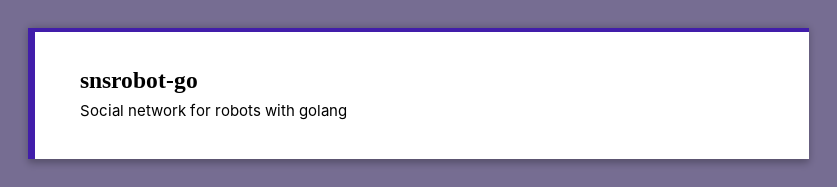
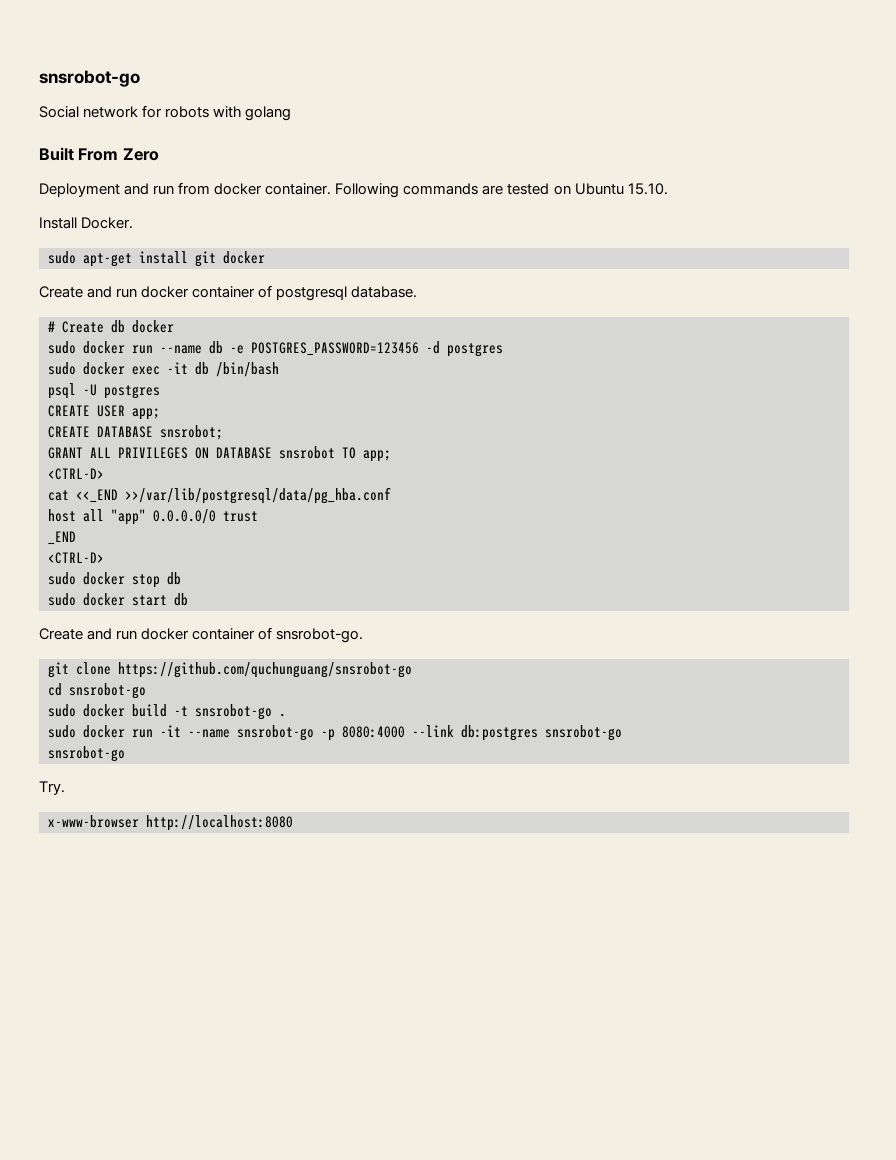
(348, 112) none -> [39,147,159,161] [39,182,668,198] [39,217,134,229] [48,251,265,267] [39,285,418,301] [48,320,174,333] [48,341,503,357] [48,362,279,377] [48,383,160,399] [48,405,160,420] [48,425,223,440] [48,446,391,462] [48,468,104,480] [48,487,391,504] [48,509,258,525] [48,531,76,545] [48,552,104,564] [48,572,181,588] [48,593,188,606] [39,627,364,643] [48,662,412,678] [48,683,146,699] [48,704,286,720] [48,725,622,741] [48,746,125,762] [39,781,65,795] [48,815,293,831] // Built From Zero // Deployment and run from docker container. Following commands are tested on Ubuntu 15.10. // Install Docker. // sudo apt-get install git docker // Create and run docker container of postgresql database. // # Create db docker // sudo docker run --name db -e POSTGRES_PASSWORD=123456 -d postgres // sudo docker exec -it db /bin/bash // psql -U postgres // CREATE USER app; // CREATE DATABASE snsrobot; // GRANT ALL PRIVILEGES ON DATABASE snsrobot TO app; // <CTRL-D> // cat <<_END >>/var/lib/postgresql/data/pg_hba.conf // host all "app" 0.0.0.0/0 trust // _END // <CTRL-D> // sudo docker stop db // sudo docker start db // Create and run docker container of snsrobot-go. // git clone https://github.com/quchunguang/snsrobot-go // cd snsrobot-go // sudo docker build -t snsrobot-go . // sudo docker run -it --name snsrobot-go -p 8080:4000 --link db:postgres snsrobot-go // snsrobot-go // Try. // x-www-browser http://localhost:8080

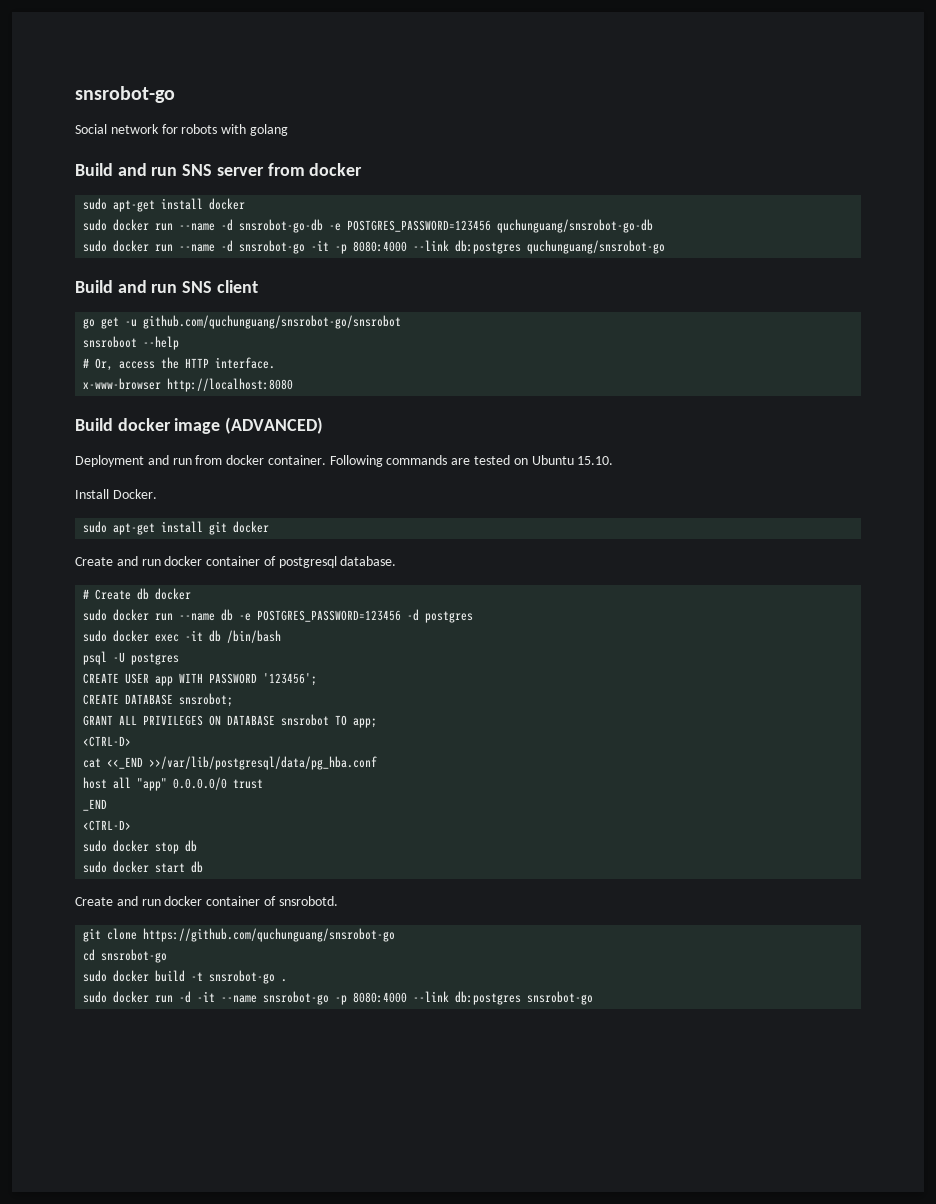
[39,147,159,161] Built From Zero -> [75,163,363,176] [83,198,246,212] [83,219,654,233] [83,240,666,254] [75,280,258,293] [83,315,402,329] [83,336,180,350] [83,357,276,371] [83,378,294,392] [75,417,324,434] Build and run SNS server from docker // sudo apt-get install docker // sudo docker run --name -d snsrobot-go-db -e POSTGRES_PASSWORD=123456 quchunguang/snsrobot-go-db // sudo docker run --name -d snsrobot-go -it -p 8080:4000 --link db:postgres quchunguang/snsrobot-go // Build and run SNS client // go get -u github.com/quchunguang/snsrobot-go/snsrobot // snsroboot --help // # Or, access the HTTP interface. // x-www-browser http://localhost:8080 // Build docker image (ADVANCED)
[132,408,160,420] app; -> [155,673,318,686] app WITH PASSWORD '123456';
[276,628,364,643] snsrobot-go. -> [278,896,338,906] snsrobotd.
(153, 733) none -> [179,991,192,1003] -d
[48,746,125,762] [39,781,65,795] [48,815,293,831] // snsrobot-go // Try. // x-www-browser http://localhost:8080 -> (594, 998) none

